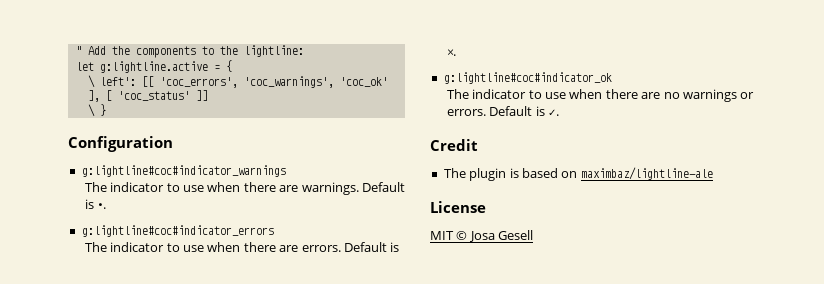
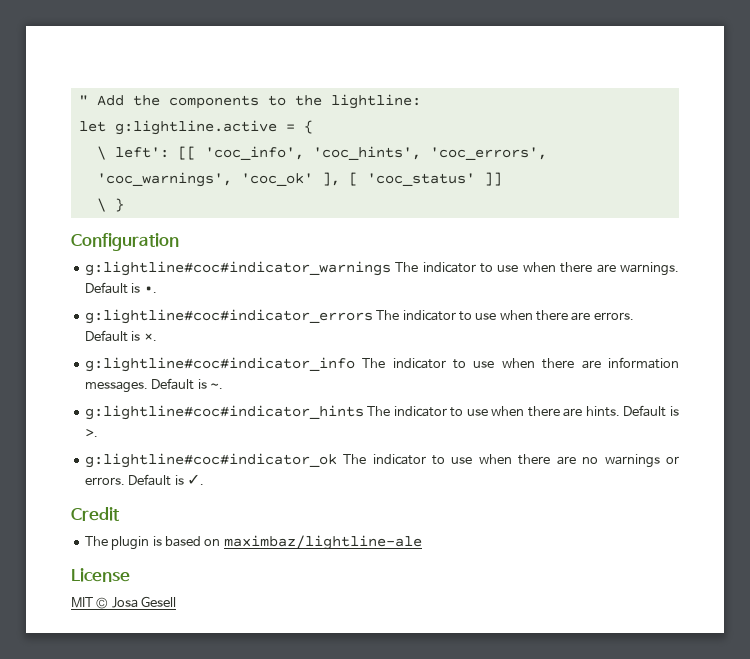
(154, 81) none -> [204,146,421,160] 'coc_info', 'coc_hints',
(286, 171) // -> (391, 268) none
(274, 231) // -> (373, 316) none
(456, 52) none -> [84,357,679,372] [84,378,223,393] [84,405,679,420] [84,429,98,437] // g:lightline#coc#indicator_info The indicator to use when there are information messages. Default is ~. // g:lightline#coc#indicator_hints The indicator to use when there are hints. Default is >.
(612, 78) // -> (337, 460) none

